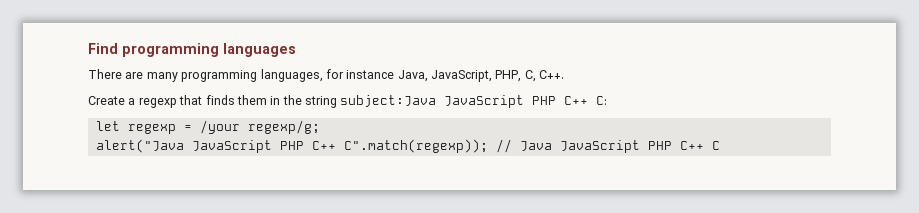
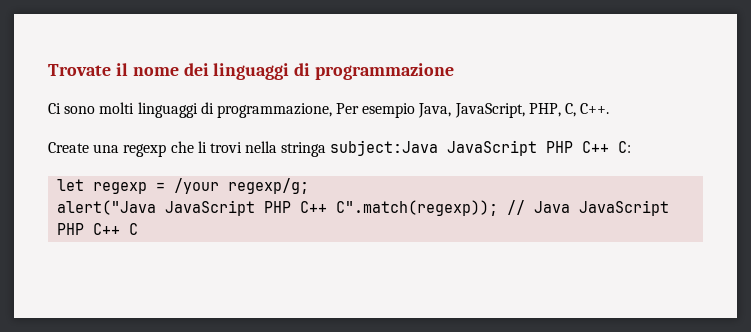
[88,43,296,57] [88,69,395,82] Find programming languages // There are many programming languages, for instance -> [48,63,455,80] [48,102,416,118] Trovate il nome dei linguaggi di programmazione // Ci sono molti linguaggi di programmazione, Per esempio
[128,95,337,108] a regexp that finds them in the string -> [93,141,327,157] una regexp che li trovi nella stringa

